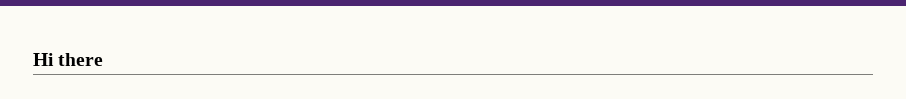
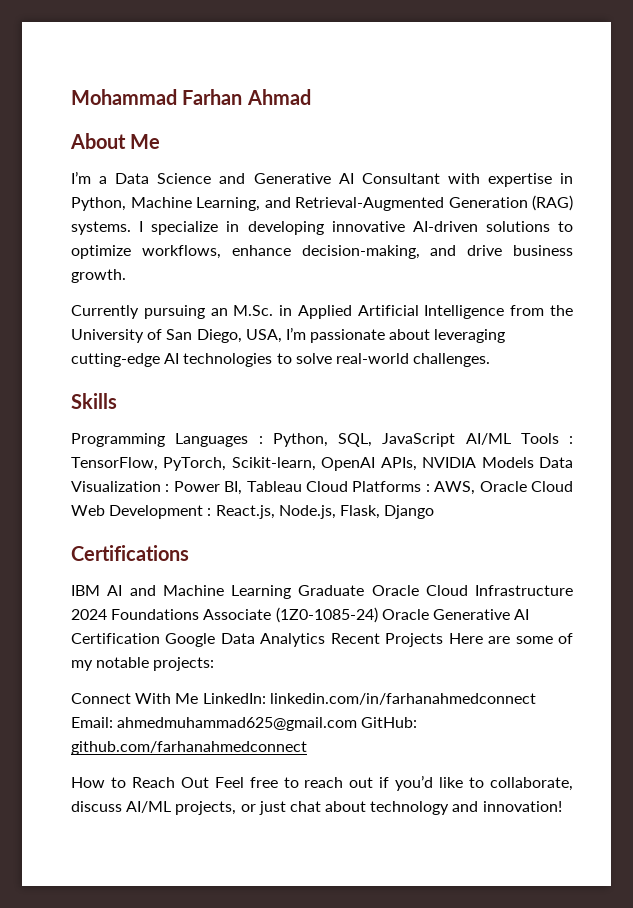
[33,53,104,66] Hi there -> [71,89,311,105] [70,133,161,149] [71,171,574,187] [71,195,573,211] [71,221,573,235] [71,245,573,259] [71,269,126,283] [71,305,573,319] [71,327,506,343] [71,353,491,367] [71,393,117,409] [71,433,573,447] [71,457,573,471] [71,481,573,495] [71,505,435,519] [71,545,189,561] [71,585,573,599] [71,607,530,623] [71,633,574,647] [71,657,215,671] [71,693,536,705] [71,717,418,731] [71,741,307,755] [71,775,573,791] [71,801,562,815] Mohammad Farhan Ahmad // About Me // I’m a Data Science and Generative AI Consultant with expertise in Python, Machine Learning, and Retrieval-Augmented Generation (RAG) systems. I specialize in developing innovative AI-driven solutions to optimize workflows, enhance decision-making, and drive business growth. // Currently pursuing an M.Sc. in Applied Artificial Intelligence from the University of San Diego, USA, I’m passionate about leveraging cutting-edge AI technologies to solve real-world challenges. // Skills // Programming Languages : Python, SQL, JavaScript AI/ML Tools : TensorFlow, PyTorch, Scikit-learn, OpenAI APIs, NVIDIA Models Data Visualization : Power BI, Tableau Cloud Platforms : AWS, Oracle Cloud Web Development : React.js, Node.js, Flask, Django // Certifications // IBM AI and Machine Learning Graduate Oracle Cloud Infrastructure 2024 Foundations Associate (1Z0-1085-24) Oracle Generative AI Certification Google Data Analytics Recent Projects Here are some of my notable projects: // Connect With Me LinkedIn: linkedin.com/in/farhanahmedconnect Email: ahmedmuhammad625@gmail.com GitHub: github.com/farhanahmedconnect // How to Reach Out Feel free to reach out if you’d like to collaborate, discuss AI/ML projects, or just chat about technology and innovation!

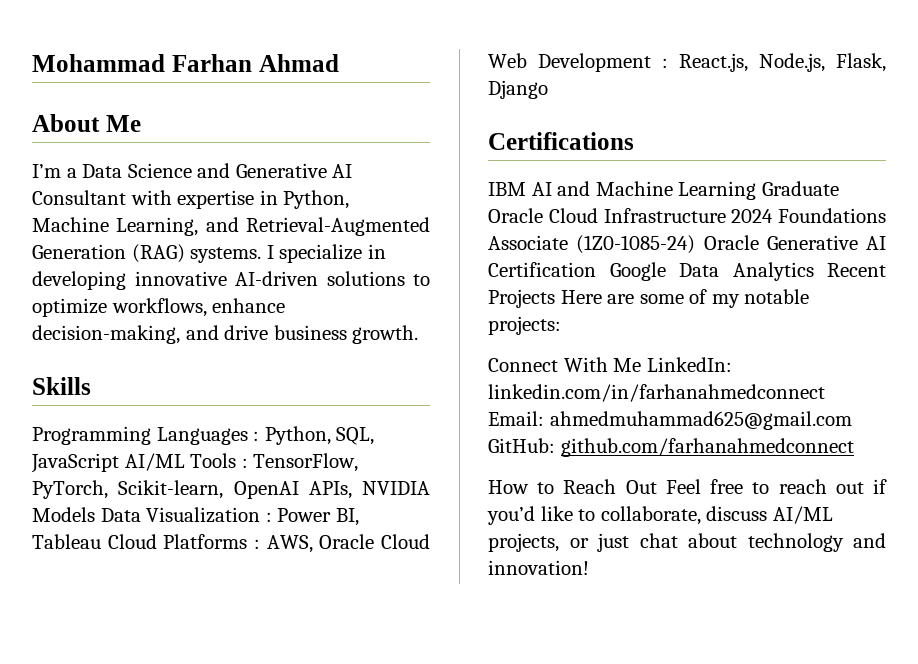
[71,305,573,319] [71,327,506,343] [71,353,491,367] // Currently pursuing an M.Sc. in Applied Artificial Intelligence from the University of San Diego, USA, I’m passionate about leveraging cutting-edge AI technologies to solve real-world challenges. -> (419, 334) none

